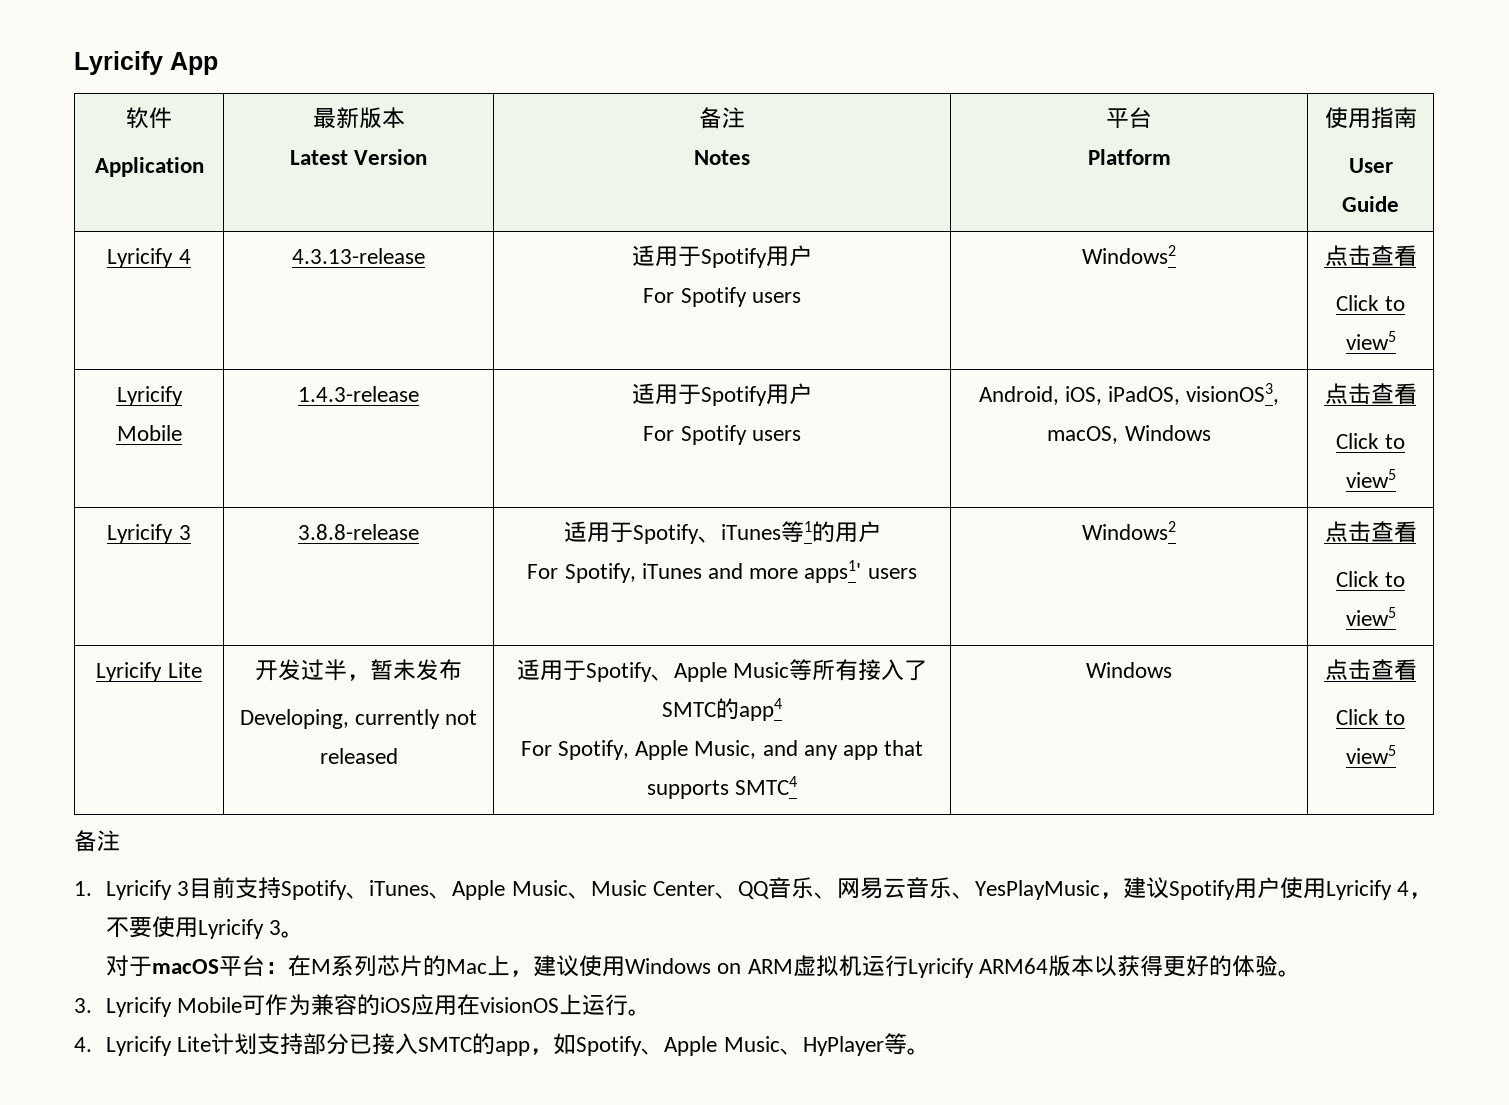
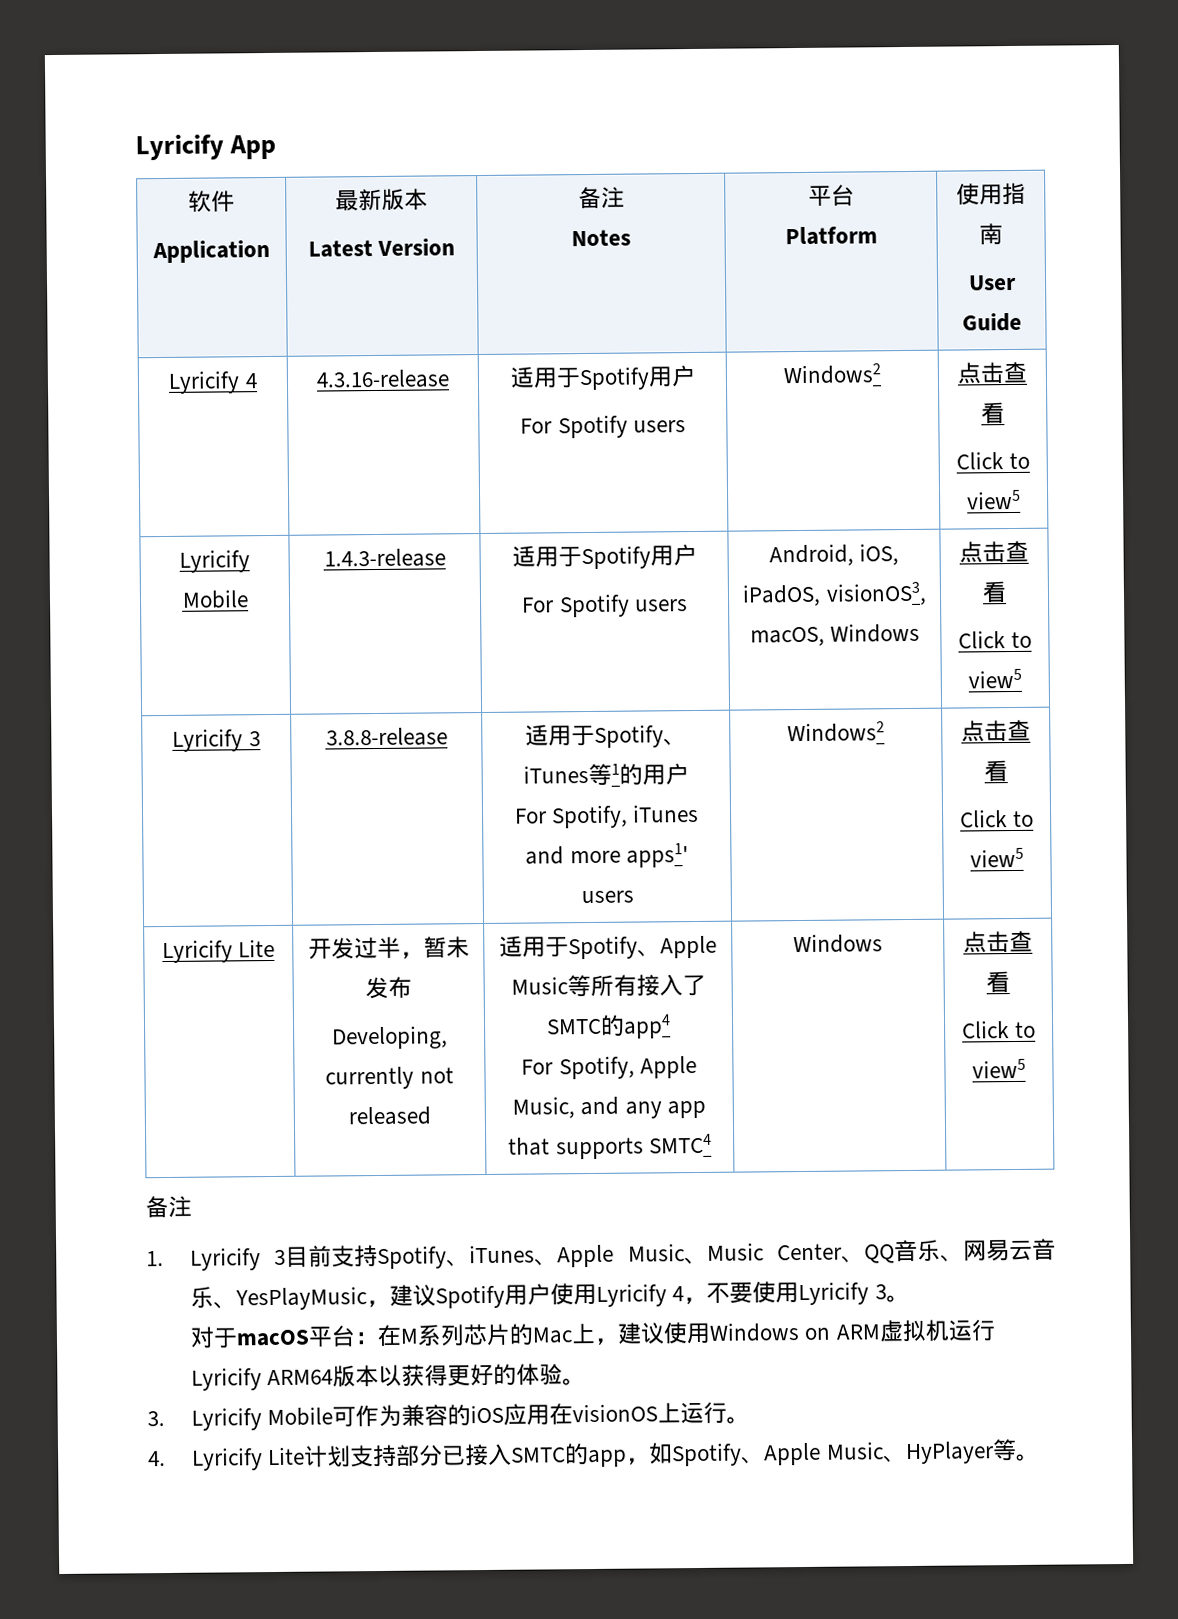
[292,248,425,264] 4.3.13-release -> [316,369,450,389] 4.3.16-release

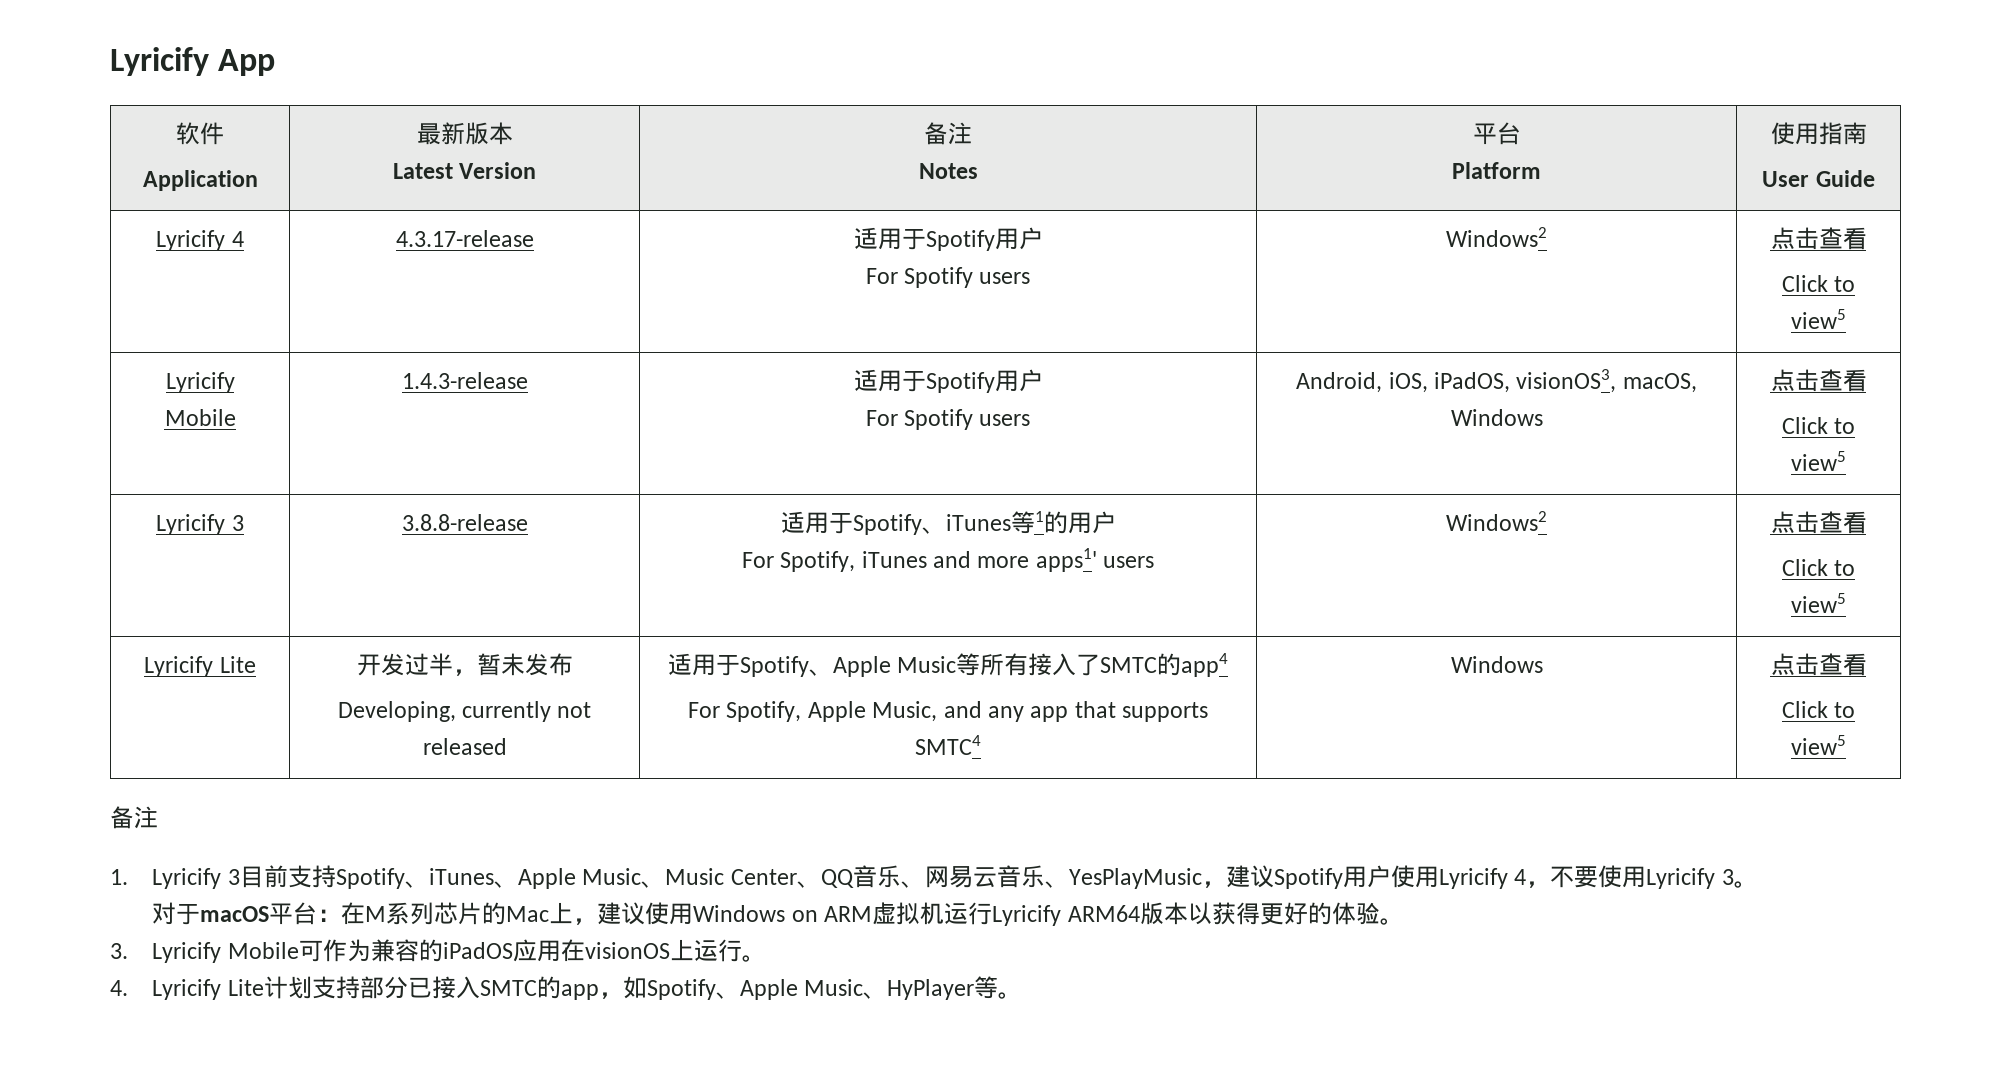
[316,369,450,389] 4.3.16-release -> [395,230,534,247] 4.3.17-release
[470,1405,505,1424] iOS -> [442,942,513,959] iPadOS

